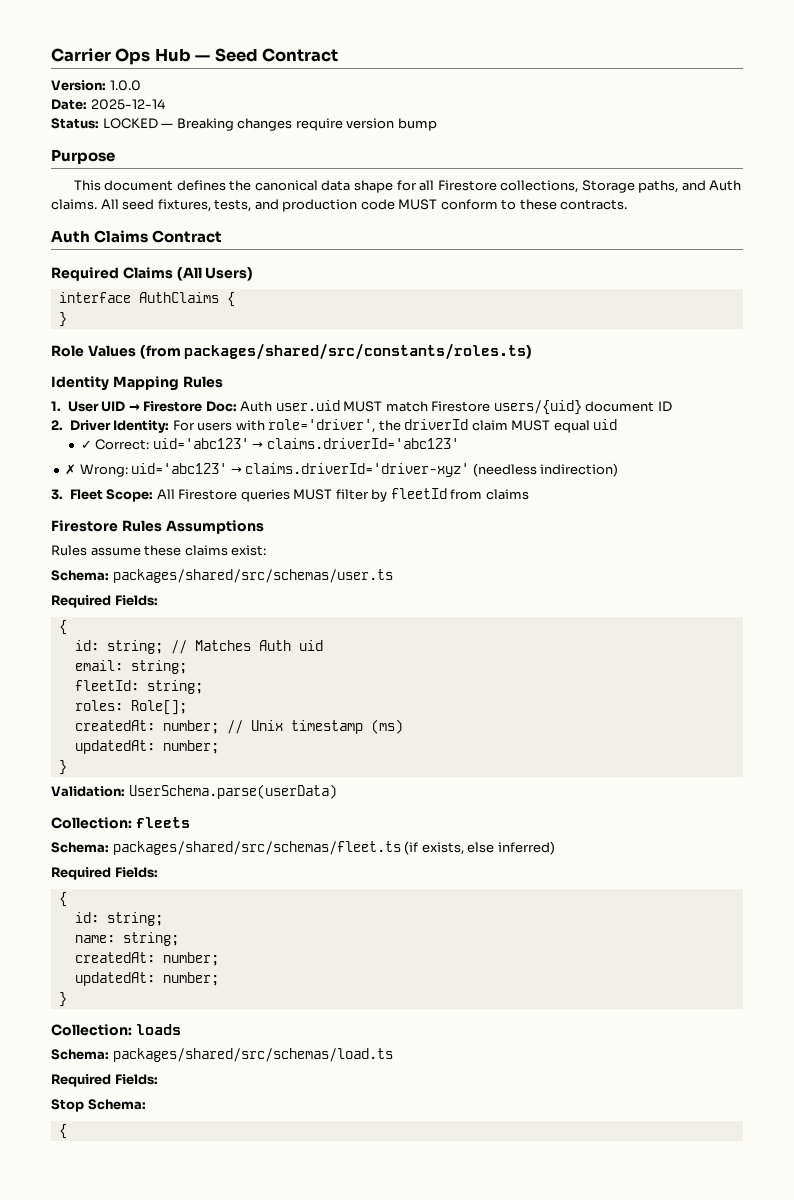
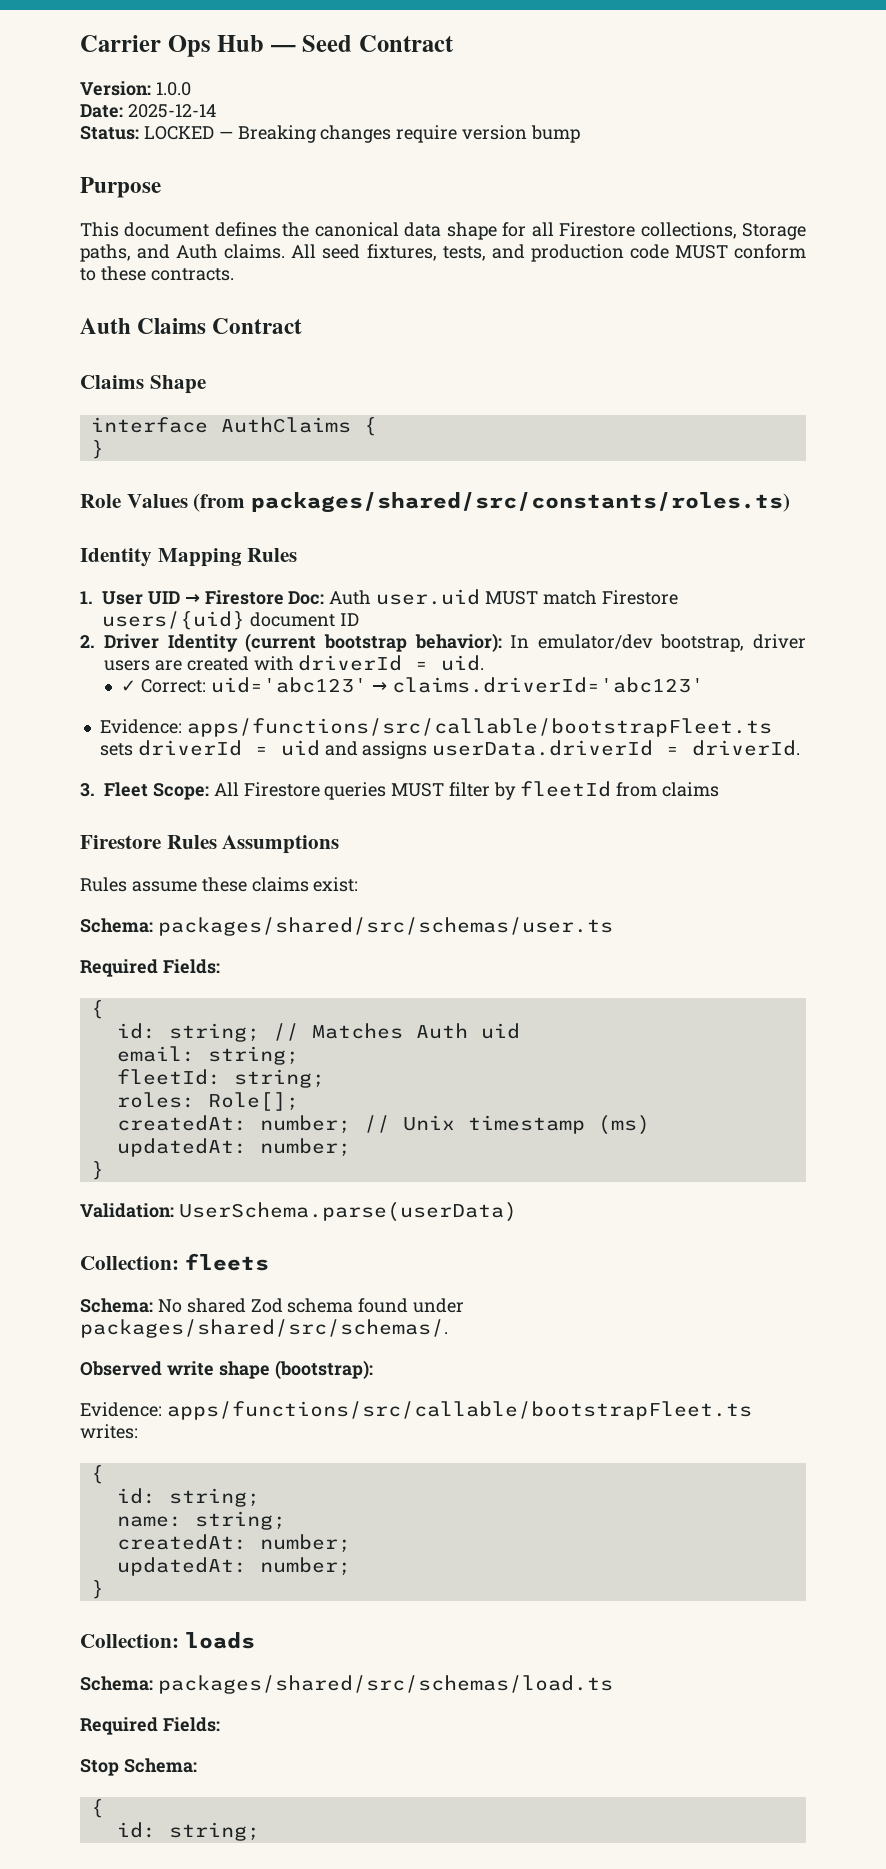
[51,267,254,281] Required Claims (All Users) -> [80,375,206,394] Claims Shape
[113,419,618,433] Identity: For users with role='driver', the driverId claim MUST equal uid -> [167,633,806,652] [104,655,485,671] Identity (current bootstrap behavior): In emulator/dev bootstrap, driver users are created with driverId = uid.
[65,463,619,477] ✗ Wrong: uid='abc123' → claims.driverId='driver-xyz' (needless indirection) -> [99,718,772,737] [99,740,801,759] Evidence: apps/functions/src/callable/bootstrapFleet.ts sets driverId = uid and assigns userData.driverId = driverId.
[112,841,555,855] [51,867,158,880] packages/shared/src/schemas/fleet.ts (if exists, else inferred) // Required Fields: -> [157,1298,465,1313] [80,1319,448,1338] [80,1360,373,1379] [80,1401,752,1420] [80,1424,138,1439] No shared Zod schema found under packages/shared/src/schemas/. // Observed write shape (bootstrap): // Evidence: apps/functions/src/callable/bootstrapFleet.ts writes:
(67, 1131) none -> [116,1822,260,1841] // id: string;

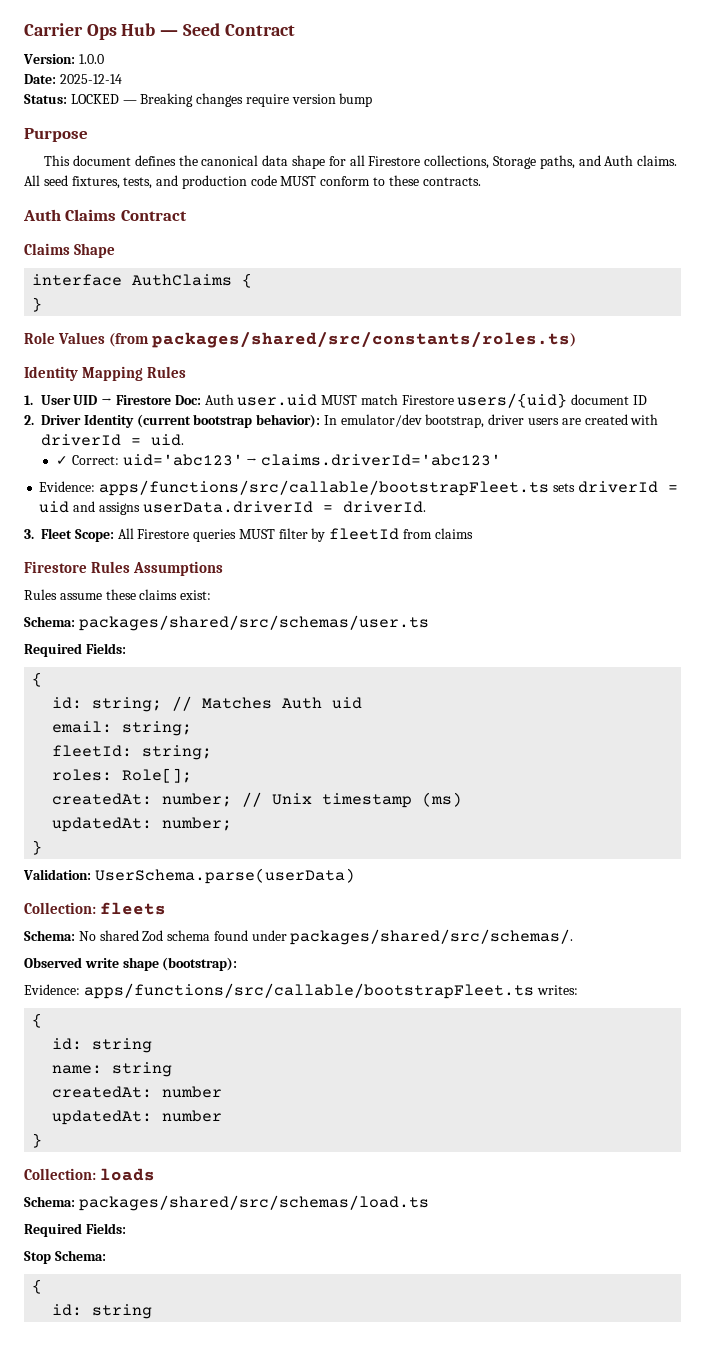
[168,1488,260,1507] string; -> [92,1038,153,1053] string
[194,1511,286,1530] [116,1534,351,1553] [116,1557,351,1576] string; // createdAt: number; // updatedAt: number; -> [112,1062,173,1077] [52,1086,223,1098] [52,1110,223,1125] string // createdAt: number // updatedAt: number
[168,1822,260,1841] string; -> [92,1304,153,1319] string

